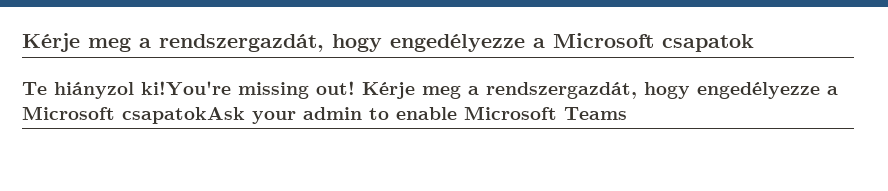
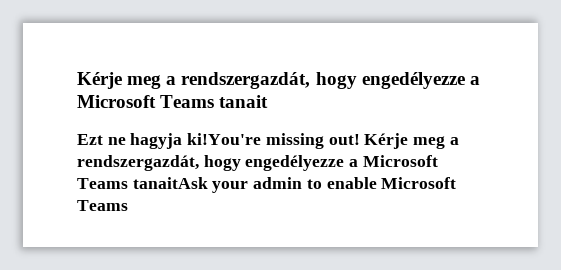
[22,33,754,52] [22,82,134,99] Kérje meg a rendszergazdát, hogy engedélyezze a Microsoft csapatok // Te hiányzol -> [77,72,480,89] [77,95,269,108] [77,133,183,149] Kérje meg a rendszergazdát, hogy engedélyezze a Microsoft Teams tanait // Ezt ne hagyja
[122,107,245,124] csapatokAsk -> [77,177,208,189] Teams tanaitAsk

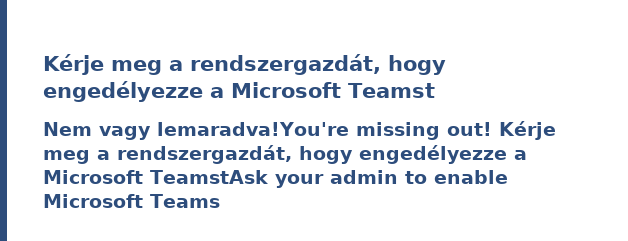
[77,72,480,89] [77,95,269,108] [77,133,262,149] Kérje meg a rendszergazdát, hogy engedélyezze a Microsoft Teams tanait // Ezt ne hagyja ki!You're -> [43,54,446,75] [43,81,435,102] [43,122,349,140] Kérje meg a rendszergazdát, hogy engedélyezze a Microsoft Teamst // Nem vagy lemaradva!You're
[77,177,208,189] Teams tanaitAsk -> [150,170,268,184] TeamstAsk

